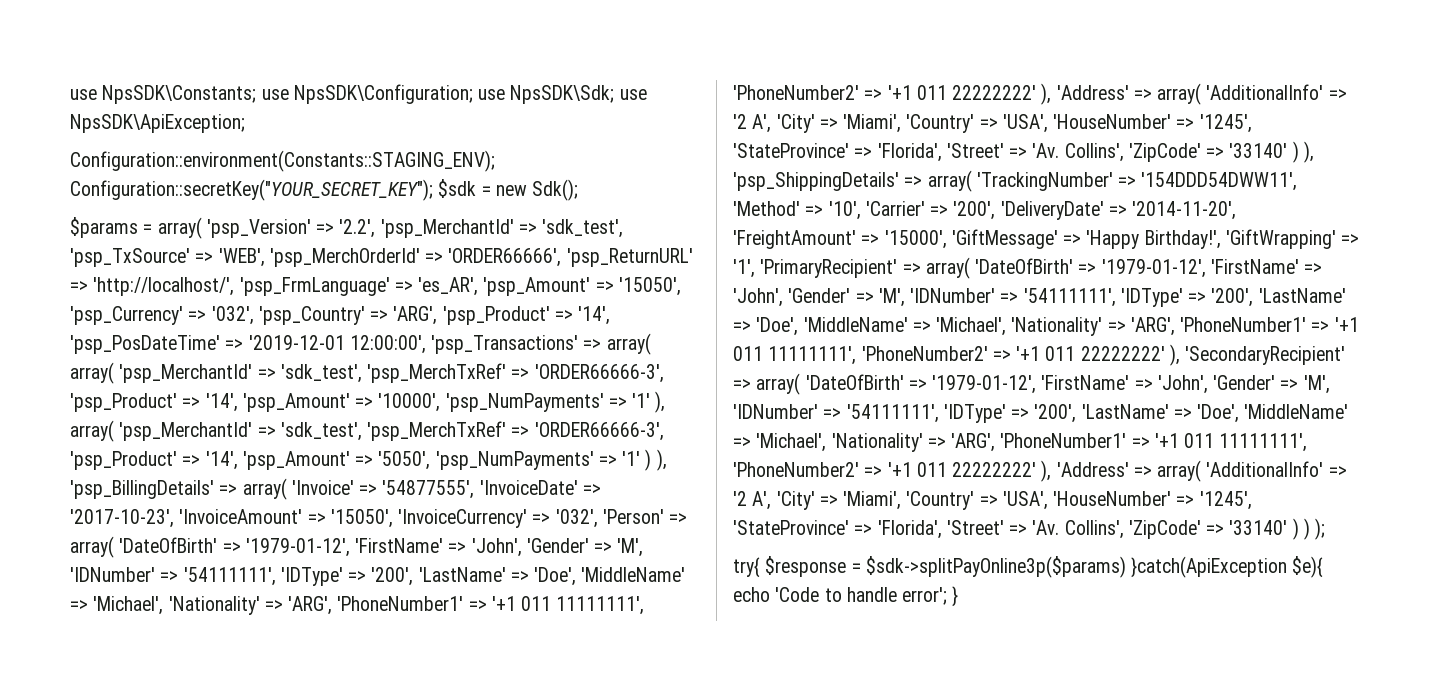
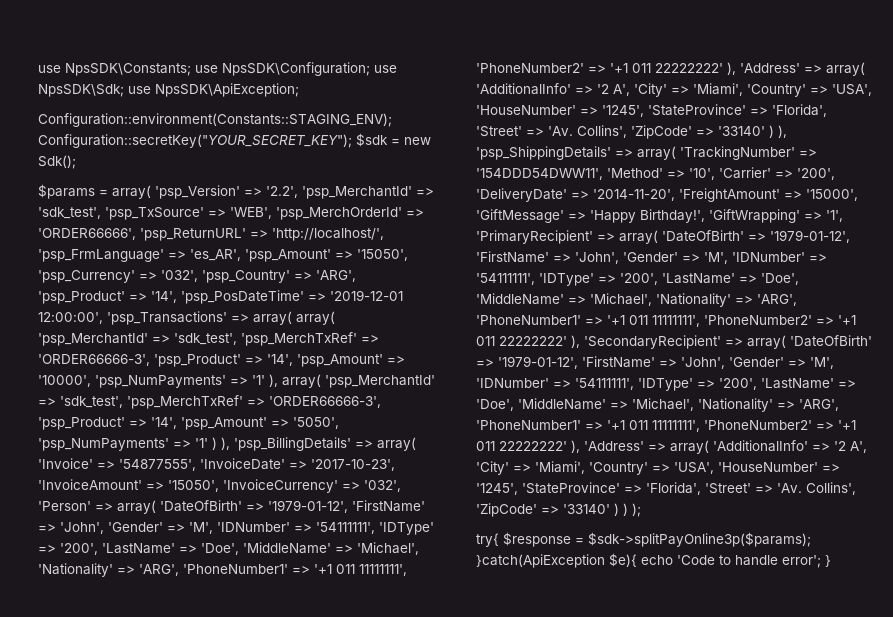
[865,556,1126,578] $sdk->splitPayOnline3p($params) -> [588,532,811,547] $sdk->splitPayOnline3p($params);

